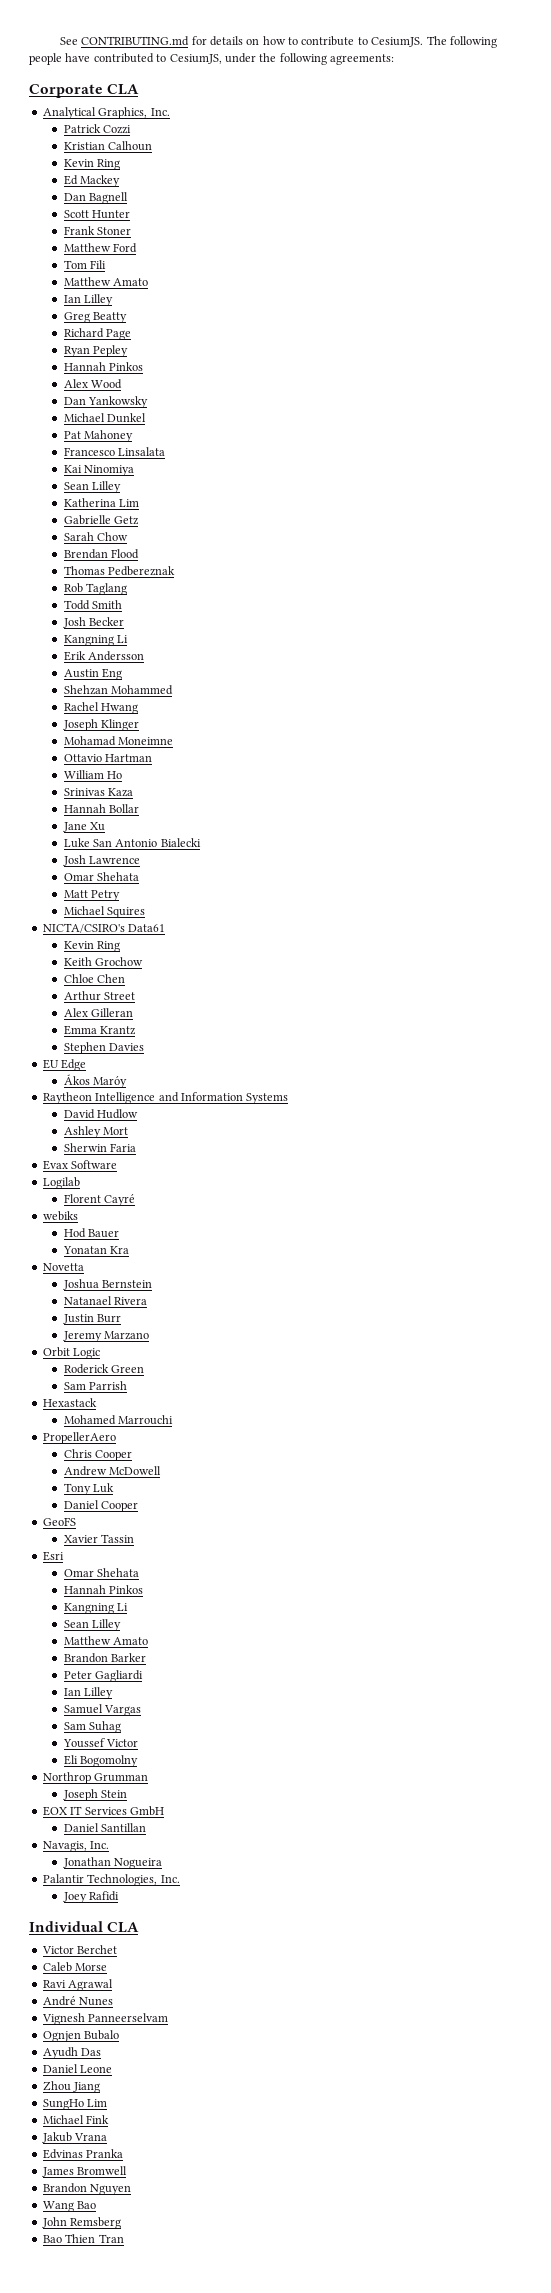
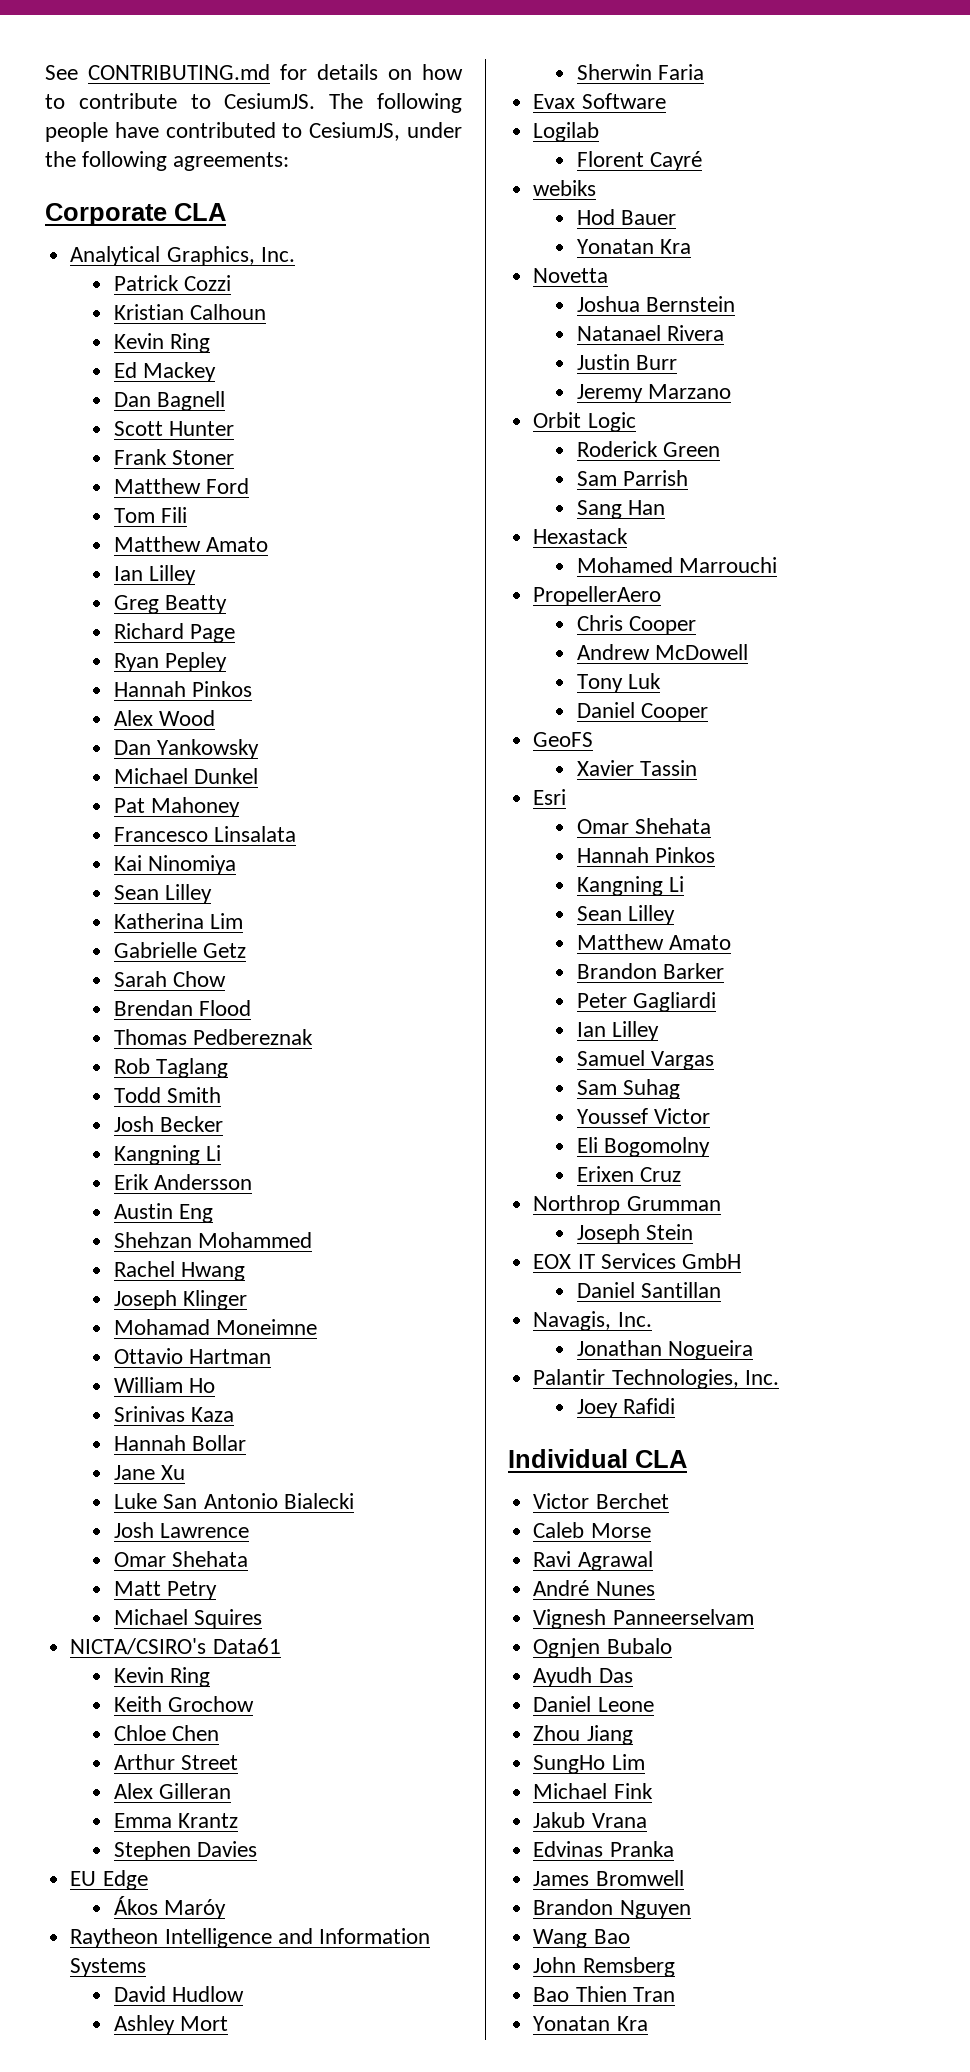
(127, 1385) none -> [577,500,666,519] // Sang Han
(138, 1761) none -> [577,1166,682,1182] // Erixen Cruz
(124, 2238) none -> [533,2016,648,2031] // Yonatan Kra

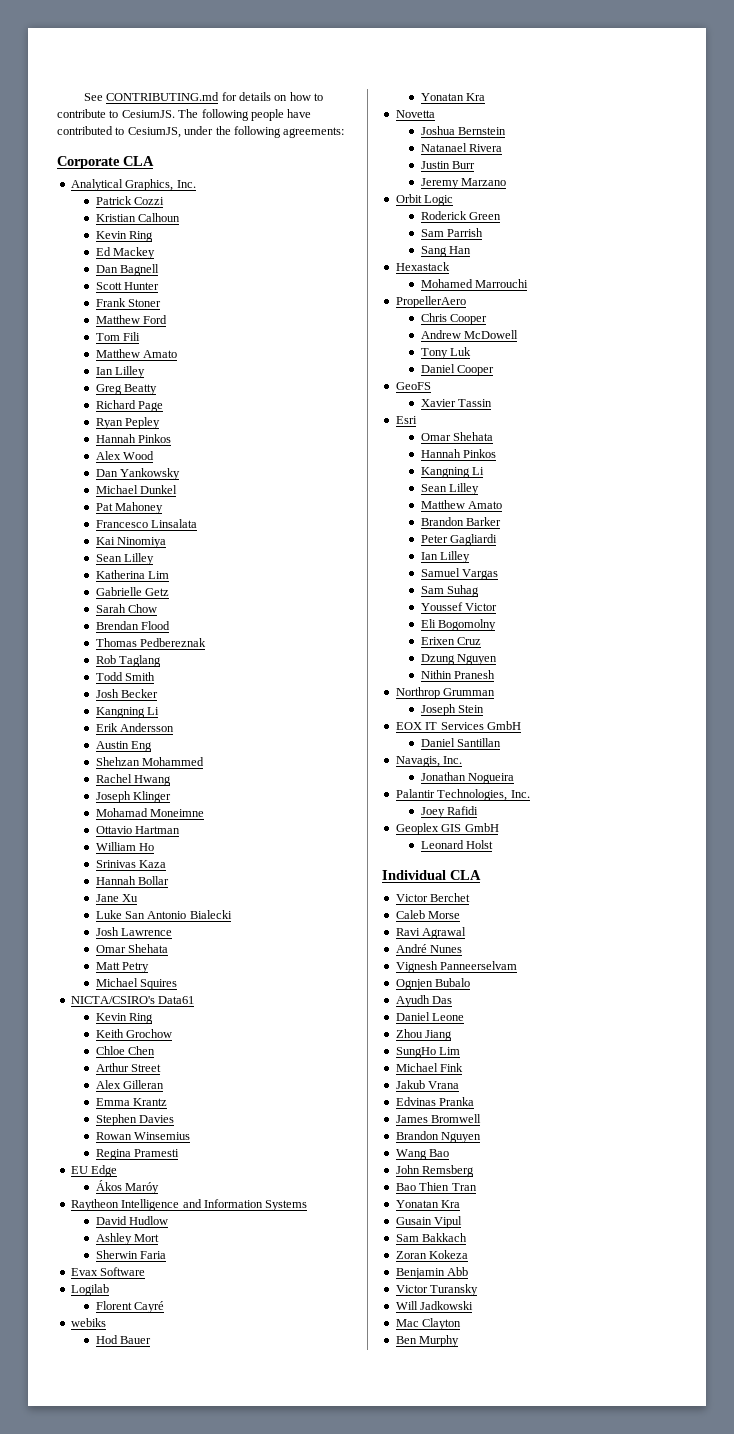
(258, 1849) none -> [95,1132,191,1140] [95,1149,180,1160] // Rowan Winsemius // Regina Pramesti
(682, 1174) none -> [420,654,498,665] [420,670,496,679] // Dzung Nguyen // Nithin Pranesh
(676, 1406) none -> [395,823,499,835] [420,840,494,849] // Geoplex GIS GmbH // Leonard Holst
(648, 2023) none -> [395,1216,463,1228] [395,1233,468,1242] [395,1250,469,1259] [395,1267,469,1279] [395,1284,479,1296] [395,1301,474,1310] [395,1318,462,1330] [395,1335,460,1347] // Gusain Vipul // Sam Bakkach // Zoran Kokeza // Benjamin Abb // Victor Turansky // Will Jadkowski // Mac Clayton // Ben Murphy

